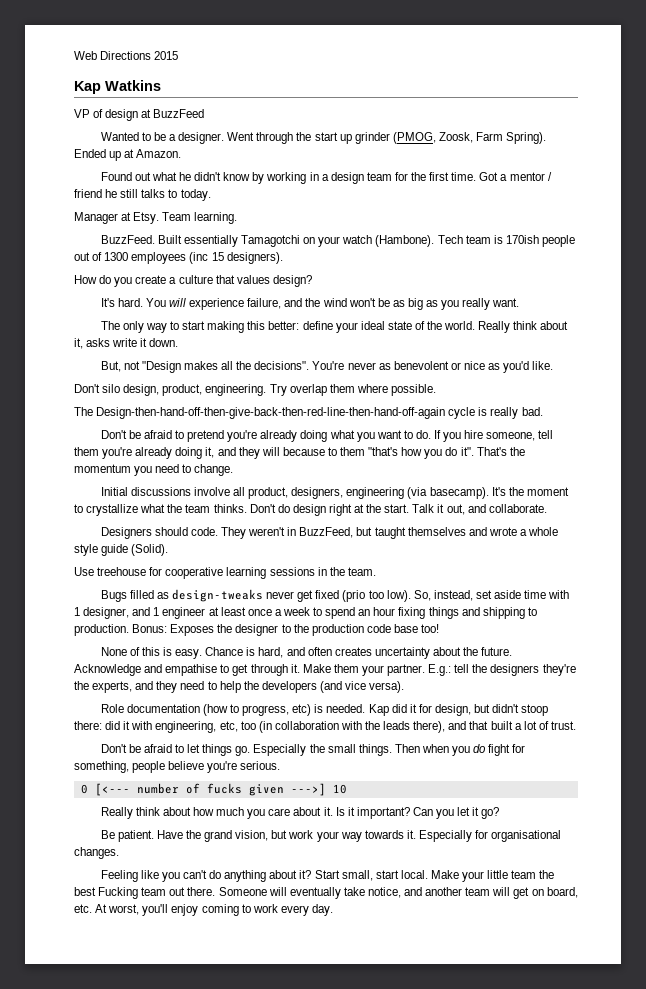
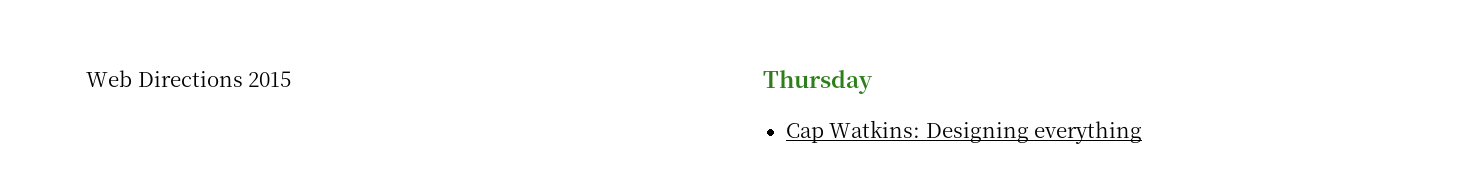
[74,80,161,94] [74,109,205,121] [100,132,547,144] [74,149,182,161] [100,172,552,184] [74,189,211,201] [74,212,238,224] [100,235,575,247] [74,252,283,264] [74,275,312,287] [100,298,520,310] [100,321,569,333] [74,338,179,349] [100,361,554,373] [74,384,436,396] [74,407,543,419] [100,430,554,442] [74,447,525,459] [74,464,234,476] [100,487,569,499] [74,504,547,516] [100,527,559,539] [74,544,169,556] [74,567,376,579] [100,589,570,602] [74,607,537,619] [74,624,440,636] [100,647,513,659] [74,664,576,676] [74,681,405,693] [100,704,549,716] [74,721,576,733] [100,744,526,756] [74,761,281,773] [80,783,347,796] [100,807,500,819] [100,830,562,842] [74,847,119,859] [100,870,555,882] [74,887,578,899] [74,904,333,916] Kap Watkins // VP of design at BuzzFeed // Wanted to be a designer. Went through the start up grinder (PMOG, Zoosk, Farm Spring). Ended up at Amazon. // Found out what he didn't know by working in a design team for the first time. Got a mentor / friend he still talks to today. // Manager at Etsy. Team learning. // BuzzFeed. Built essentially Tamagotchi on your watch (Hambone). Tech team is 170ish people out of 1300 employees (inc 15 designers). // How do you create a culture that values design? // It's hard. You will experience failure, and the wind won't be as big as you really want. // The only way to start making this better: define your ideal state of the world. Really think about it, asks write it down. // But, not "Design makes all the decisions". You're never as benevolent or nice as you'd like. // Don't silo design, product, engineering. Try overlap them where possible. // The Design-then-hand-off-then-give-back-then-red-line-then-hand-off-again cycle is really bad. // Don't be afraid to pretend you're already doing what you want to do. If you hire someone, tell them you're already doing it, and they will because to them "that's how you do it". That's the momentum you need to change. // Initial discussions involve all product, designers, engineering (via basecamp). It's the moment to crystallize what the team thinks. Don't do design right at the start. Talk it out, and collaborate. // Designers should code. They weren't in BuzzFeed, but taught themselves and wrote a whole style guide (Solid). // Use treehouse for cooperative learning sessions in the team. // Bugs filled as design-tweaks never get fixed (prio too low). So, instead, set aside time with 1 designer, and 1 engineer at least once a week to spend an hour fixing things and shipping to production. Bonus: Exposes the designer to the production code base too! // None of this is easy. Chance is hard, and often creates uncertainty about the future. Acknowledge and empathise to get through it. Make them your partner. E.g.: tell the designers they're the experts, and they need to help the developers (and vice versa). // Role documentation (how to progress, etc) is needed. Kap did it for design, but didn't stoop there: did it with engineering, etc, too (in collaboration with the leads there), and that built a lot of trust. // Don't be afraid to let things go. Especially the small things. Then when you do fight for something, people believe you're serious. // 0 [<--- number of fucks given --->] 10 // Really think about how much you care about it. Is it important? Can you let it go? // Be patient. Have the grand vision, but work your way towards it. Especially for organisational changes. // Feeling like you can't do anything about it? Start small, start local. Make your little team the best Fucking team out there. Someone will eventually take notice, and another team will get on board, etc. At worst, you'll enjoy coming to work every day. -> [763,70,873,94] [785,120,1143,144] Thursday // Cap Watkins: Designing everything

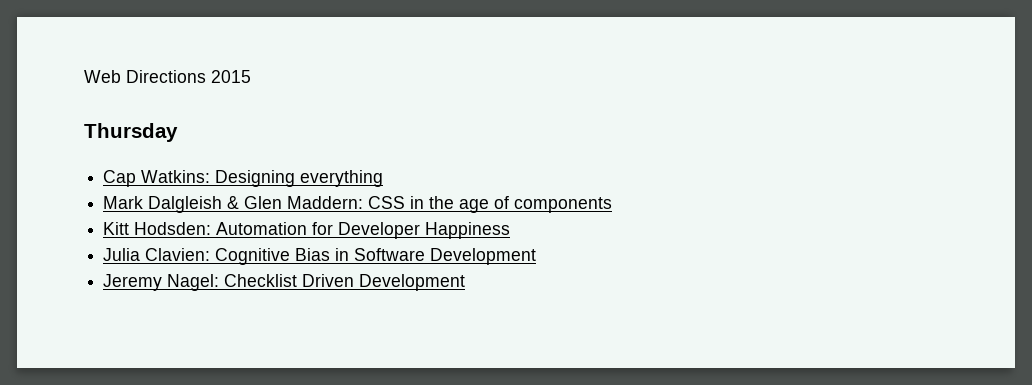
(1143, 132) none -> [103,196,613,213] [103,222,511,239] [103,248,537,265] [103,274,466,291] // Mark Dalgleish & Glen Maddern: CSS in the age of components // Kitt Hodsden: Automation for Developer Happiness // Julia Clavien: Cognitive Bias in Software Development // Jeremy Nagel: Checklist Driven Development

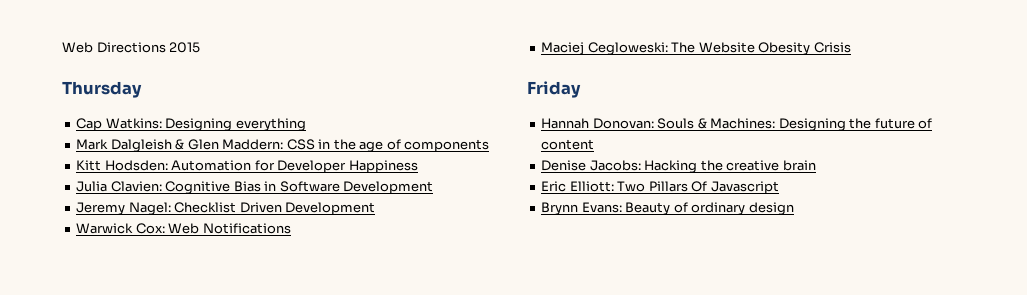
(466, 282) none -> [76,223,291,234] [541,42,851,55] [527,81,581,98] [541,118,933,131] [541,139,595,150] [541,160,816,173] [541,181,779,194] [541,202,794,215] // Warwick Cox: Web Notifications // Maciej Cegloweski: The Website Obesity Crisis // Friday // Hannah Donovan: Souls & Machines: Designing the future of content // Denise Jacobs: Hacking the creative brain // Eric Elliott: Two Pillars Of Javascript // Brynn Evans: Beauty of ordinary design

